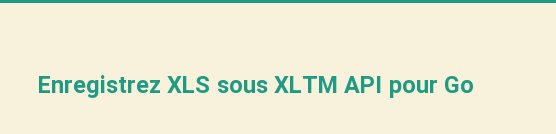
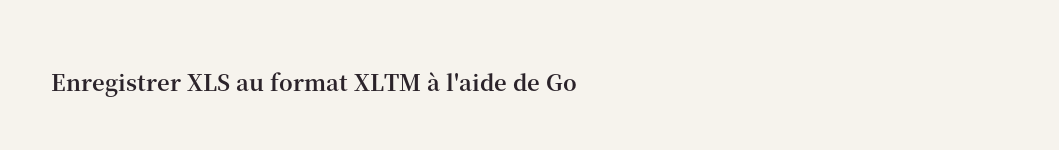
[38,75,438,98] Enregistrez XLS sous XLTM API pour -> [51,72,540,97] Enregistrer XLS au format XLTM à l'aide de

